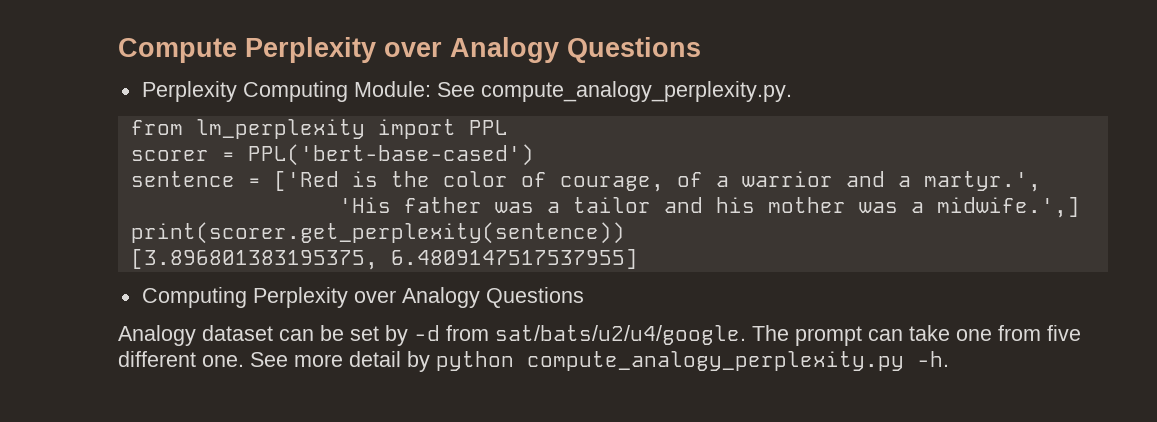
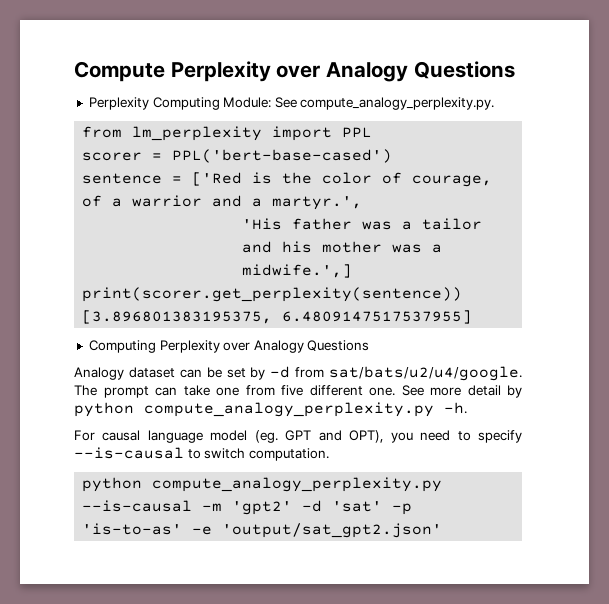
(949, 359) none -> [74,430,522,443] [74,447,329,461] [82,477,443,492] [82,500,413,515] [82,523,443,538] // For causal language model (eg. GPT and OPT), you need to specify --is-causal to switch computation. // python compute_analogy_perplexity.py --is-causal -m 'gpt2' -d 'sat' -p 'is-to-as' -e 'output/sat_gpt2.json'

